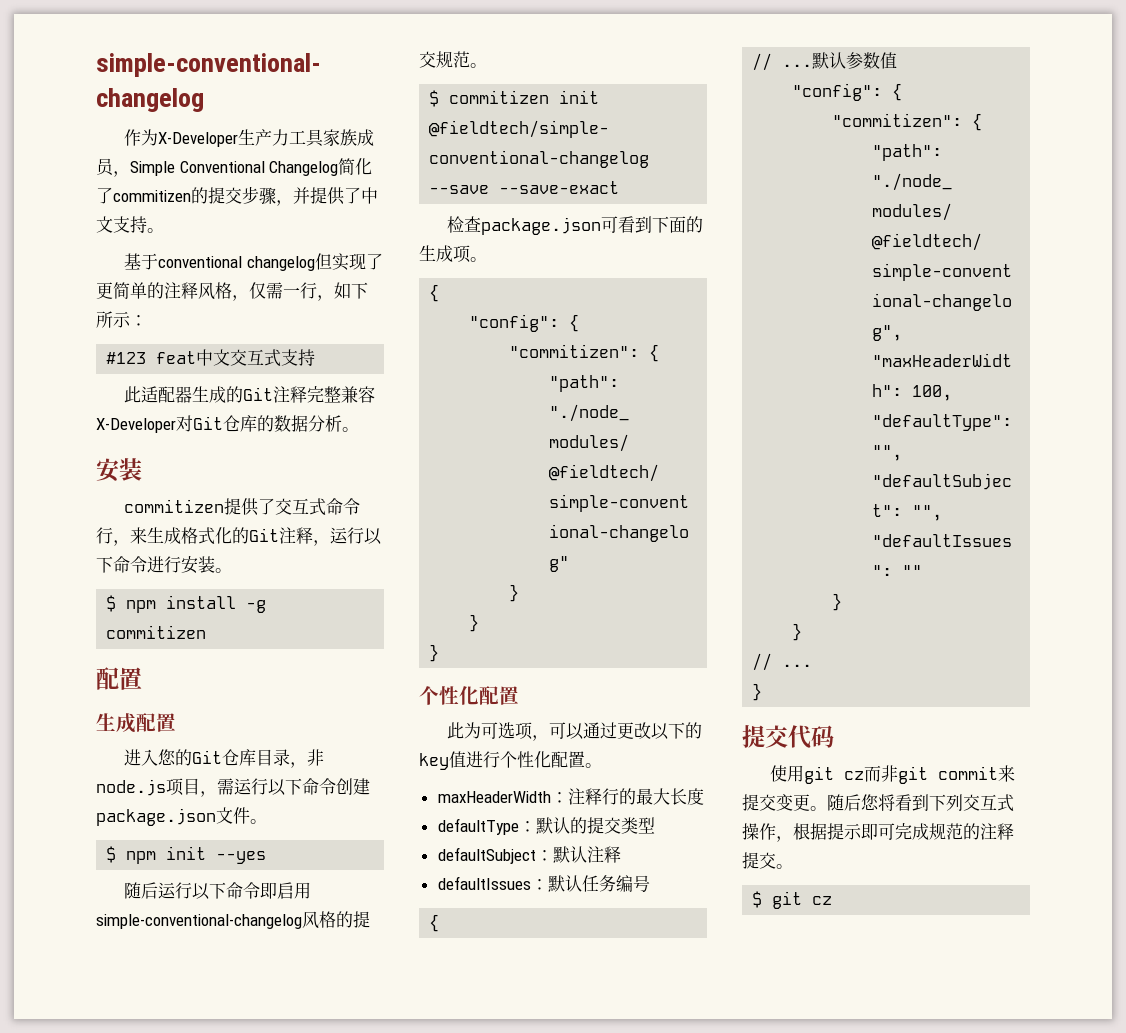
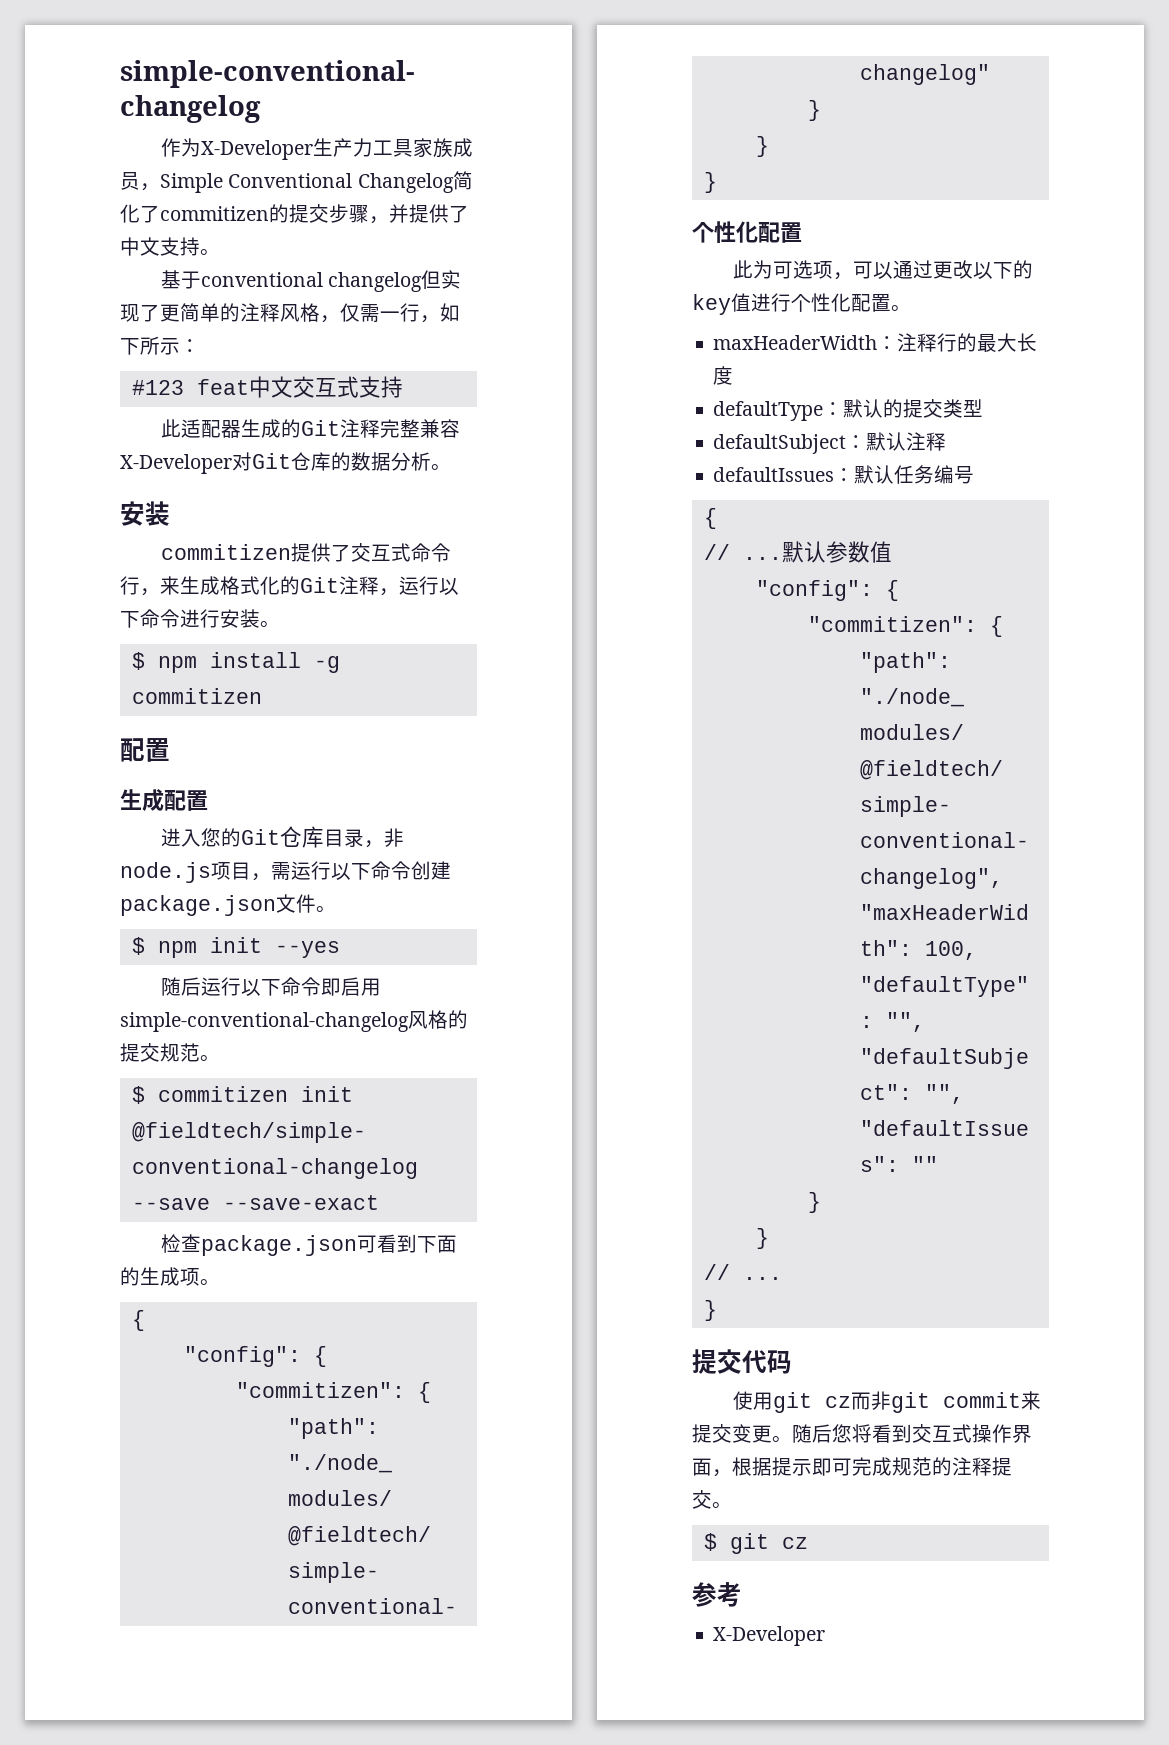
[929,794,963,811] 下列 -> (912, 1433) none
(776, 831) none -> [1012,1425,1032,1443] [692,1458,712,1476] 界面
(833, 900) none -> [692,1582,742,1607] [713,1626,826,1646] // 参考 // X-Developer

